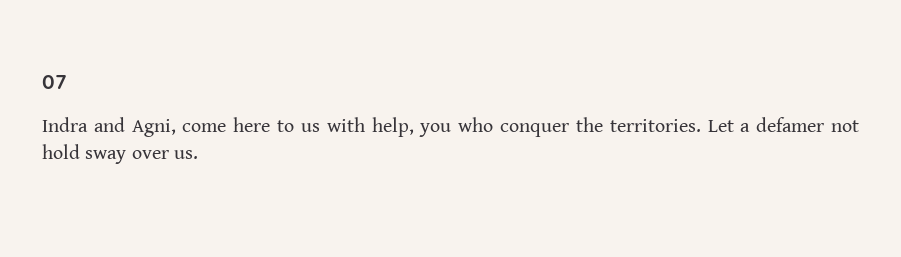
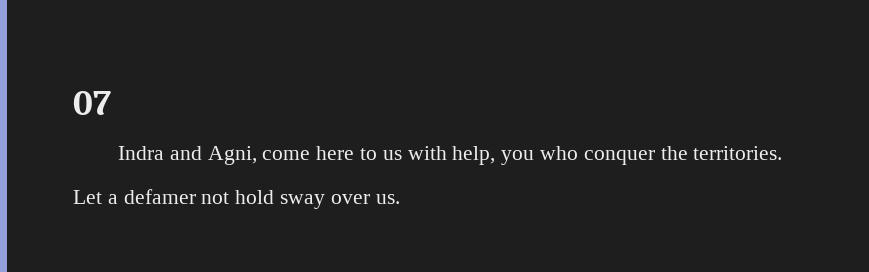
(701, 125) none -> (783, 153) //

